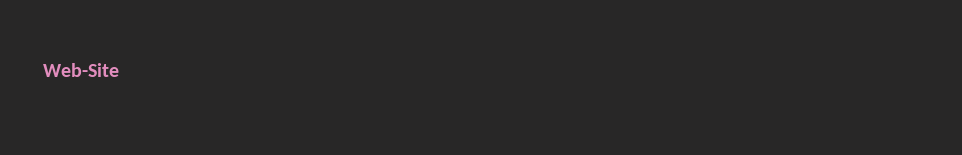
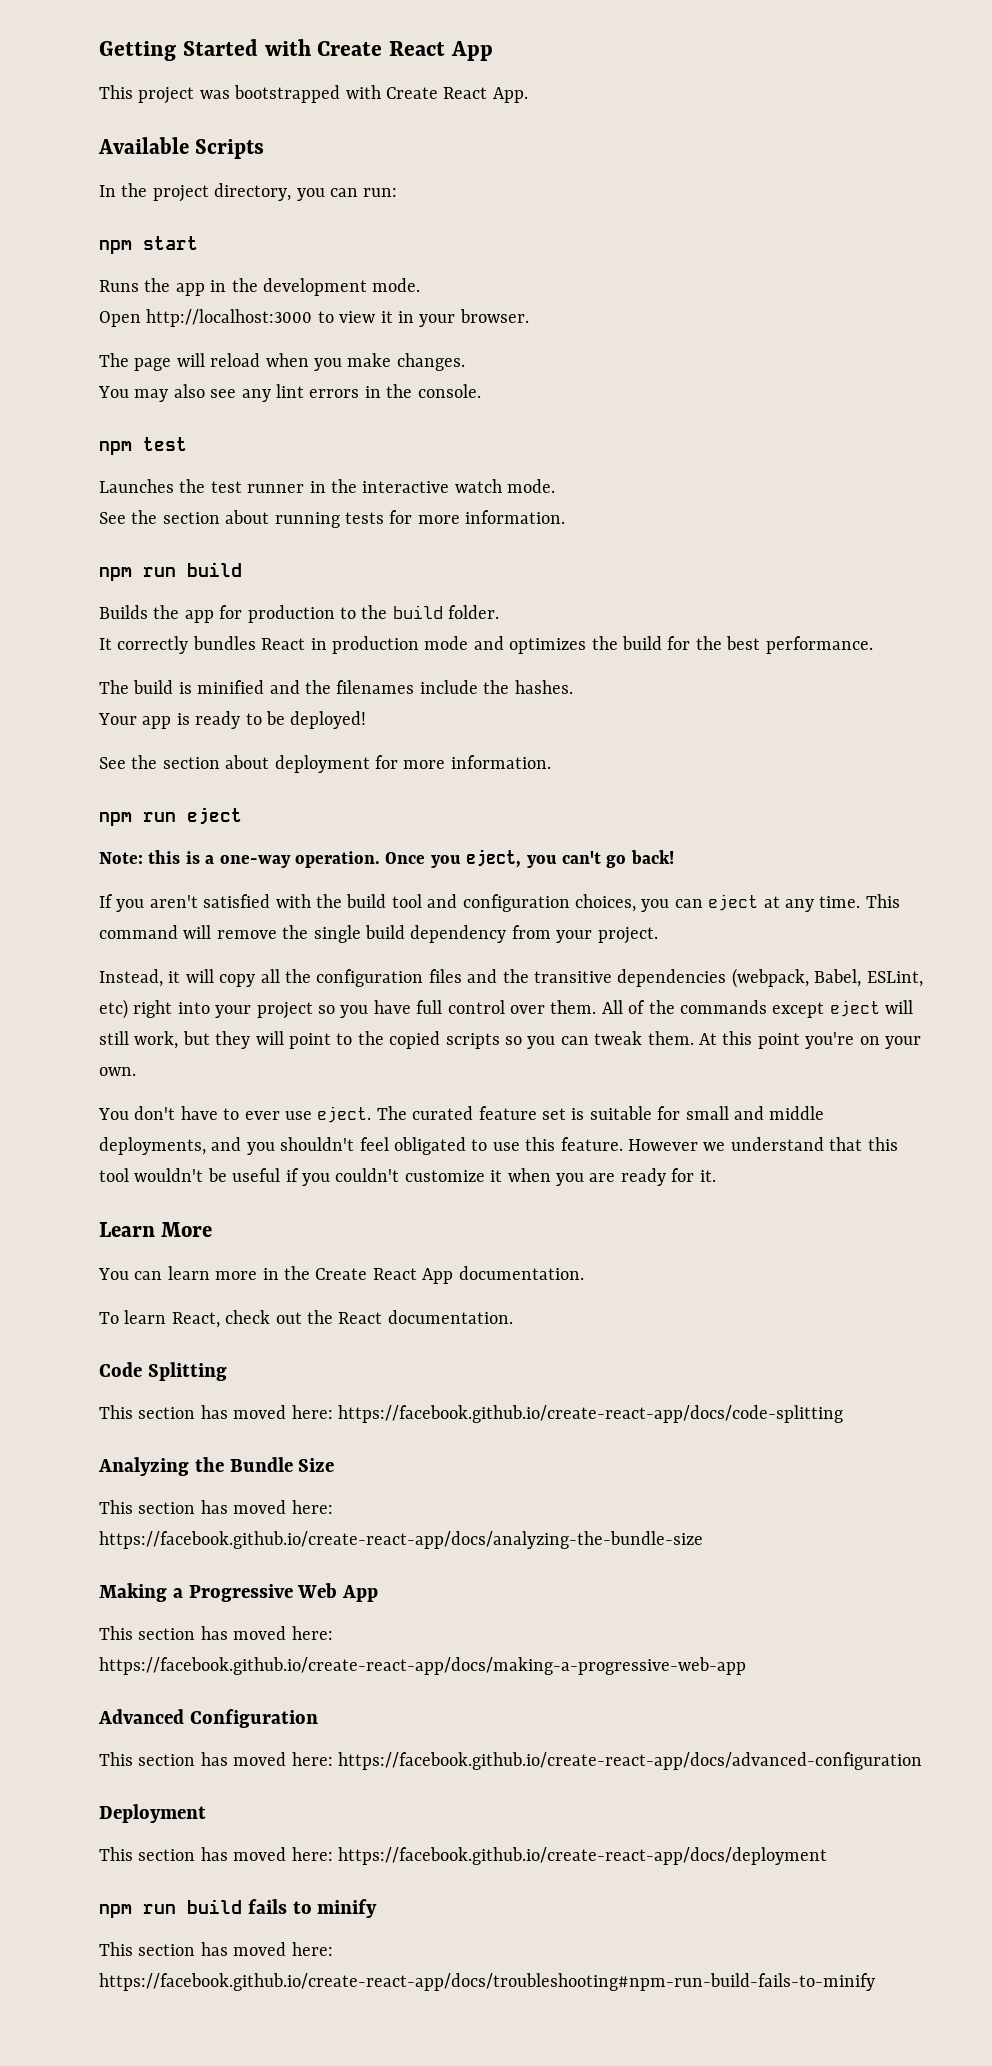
[43,63,119,77] Web-Site -> [99,39,493,61] [99,85,528,104] [98,137,265,159] [99,183,398,202] [99,236,198,254] [99,278,421,296] [99,309,529,327] [99,353,465,371] [98,384,481,402] [99,437,187,455] [99,479,556,493] [99,510,566,528] [99,562,242,581] [99,605,500,623] [99,636,873,654] [99,680,573,694] [98,711,367,729] [99,755,551,773] [99,807,242,826] [99,849,674,868] [99,894,900,912] [99,925,658,944] [99,968,923,988] [99,999,914,1019] [99,1031,921,1049] [99,1067,136,1076] [98,1106,825,1123] [99,1137,898,1155] [99,1168,716,1186] [99,1222,213,1237] [98,1266,584,1284] [99,1310,513,1328] [99,1362,227,1381] [99,1405,843,1423] [98,1457,335,1476] [99,1500,333,1514] [99,1531,703,1549] [99,1583,379,1602] [99,1626,333,1640] [99,1657,746,1675] [98,1709,318,1728] [99,1752,922,1770] [99,1804,206,1823] [99,1847,827,1865] [99,1899,378,1918] [99,1942,333,1956] [99,1973,875,1991] Getting Started with Create React App // This project was bootstrapped with Create React App. // Available Scripts // In the project directory, you can run: // npm start // Runs the app in the development mode. // Open http://localhost:3000 to view it in your browser. // The page will reload when you make changes. // You may also see any lint errors in the console. // npm test // Launches the test runner in the interactive watch mode. // See the section about running tests for more information. // npm run build // Builds the app for production to the build folder. // It correctly bundles React in production mode and optimizes the build for the best performance. // The build is minified and the filenames include the hashes. // Your app is ready to be deployed! // See the section about deployment for more information. // npm run eject // Note: this is a one-way operation. Once you eject, you can't go back! // If you aren't satisfied with the build tool and configuration choices, you can eject at any time. This command will remove the single build dependency from your project. // Instead, it will copy all the configuration files and the transitive dependencies (webpack, Babel, ESLint, etc) right into your project so you have full control over them. All of the commands except eject will still work, but they will point to the copied scripts so you can tweak them. At this point you're on your own. // You don't have to ever use eject. The curated feature set is suitable for small and middle deployments, and you shouldn't feel obligated to use this feature. However we understand that this tool wouldn't be useful if you couldn't customize it when you are ready for it. // Learn More // You can learn more in the Create React App documentation. // To learn React, check out the React documentation. // Code Splitting // This section has moved here: https://facebook.github.io/create-react-app/docs/code-splitting // Analyzing the Bundle Size // This section has moved here: https://facebook.github.io/create-react-app/docs/analyzing-the-bundle-size // Making a Progressive Web App // This section has moved here: https://facebook.github.io/create-react-app/docs/making-a-progressive-web-app // Advanced Configuration // This section has moved here: https://facebook.github.io/create-react-app/docs/advanced-configuration // Deployment // This section has moved here: https://facebook.github.io/create-react-app/docs/deployment // npm run build fails to minify // This section has moved here: https://facebook.github.io/create-react-app/docs/troubleshooting#npm-run-build-fails-to-minify

